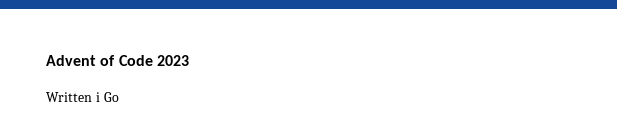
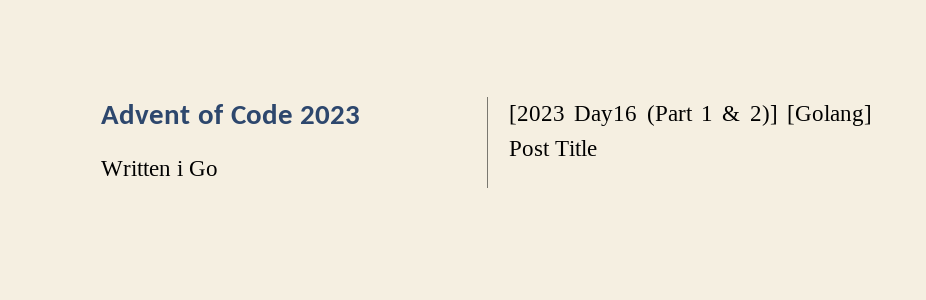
(119, 97) none -> [509,105,872,126] [509,140,598,156] // [2023 Day16 (Part 1 & 2)] [Golang] Post Title

